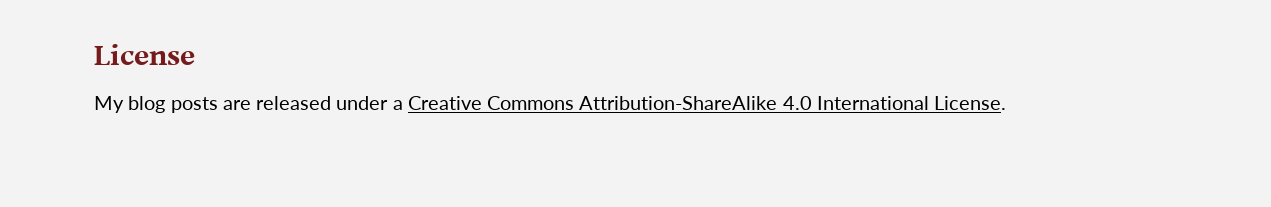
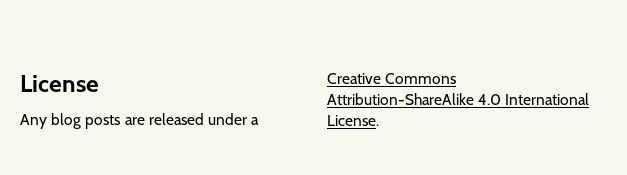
[94,96,124,113] My -> [20,114,47,129] Any

